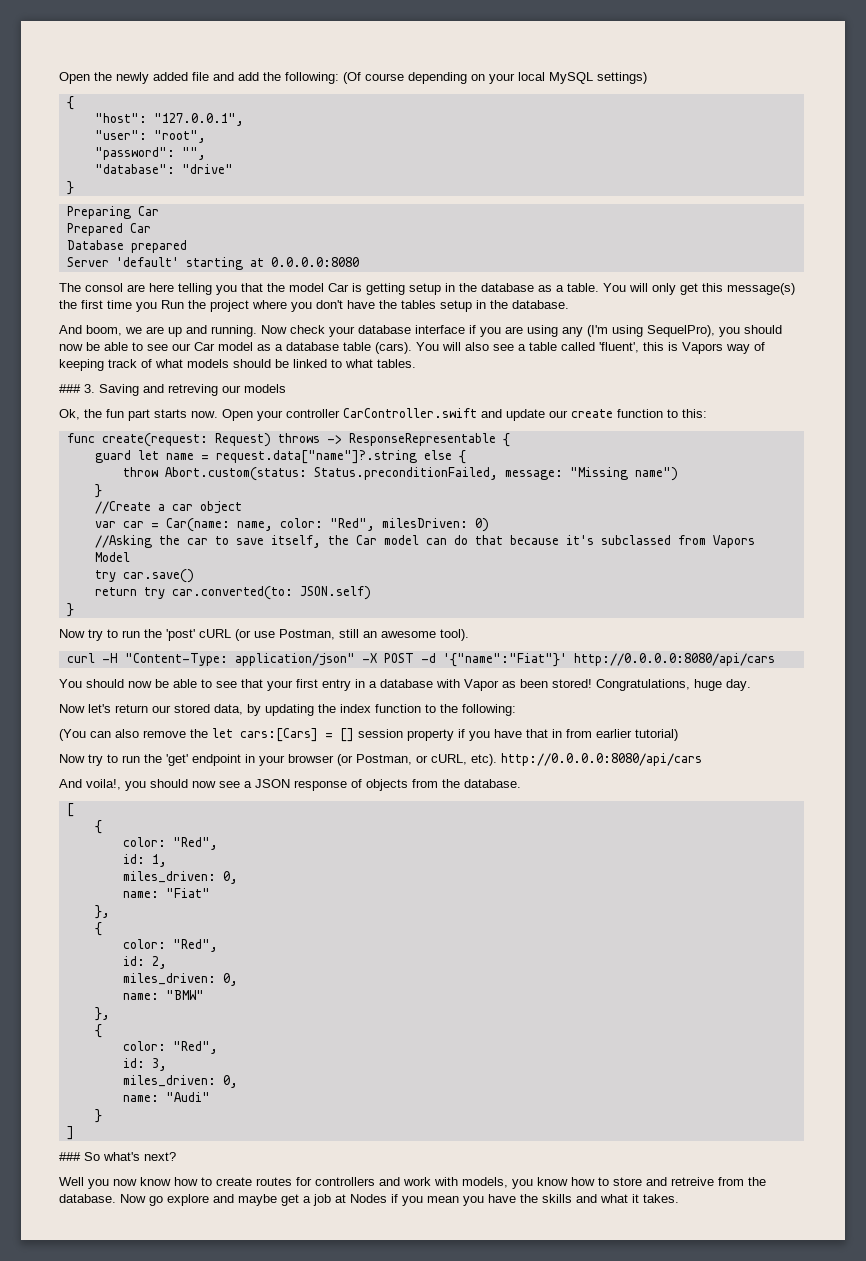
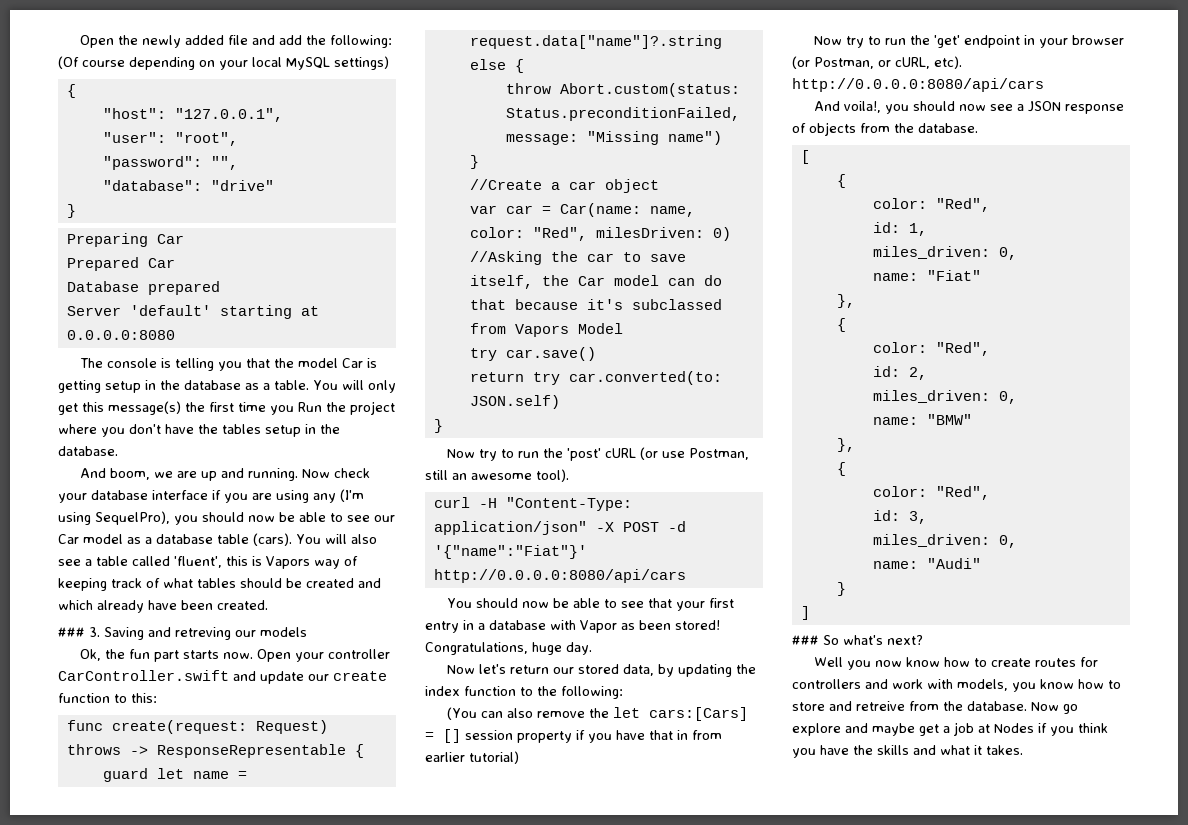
[85,283,174,292] consol are here -> [107,358,172,368] console is
[187,359,229,368] models -> [197,578,236,588] tables
[293,359,416,368] linked to what tables. -> [306,578,381,588] [58,600,268,613] created and which already have been created.
[427,1196,459,1203] mean -> [1078,723,1108,733] think

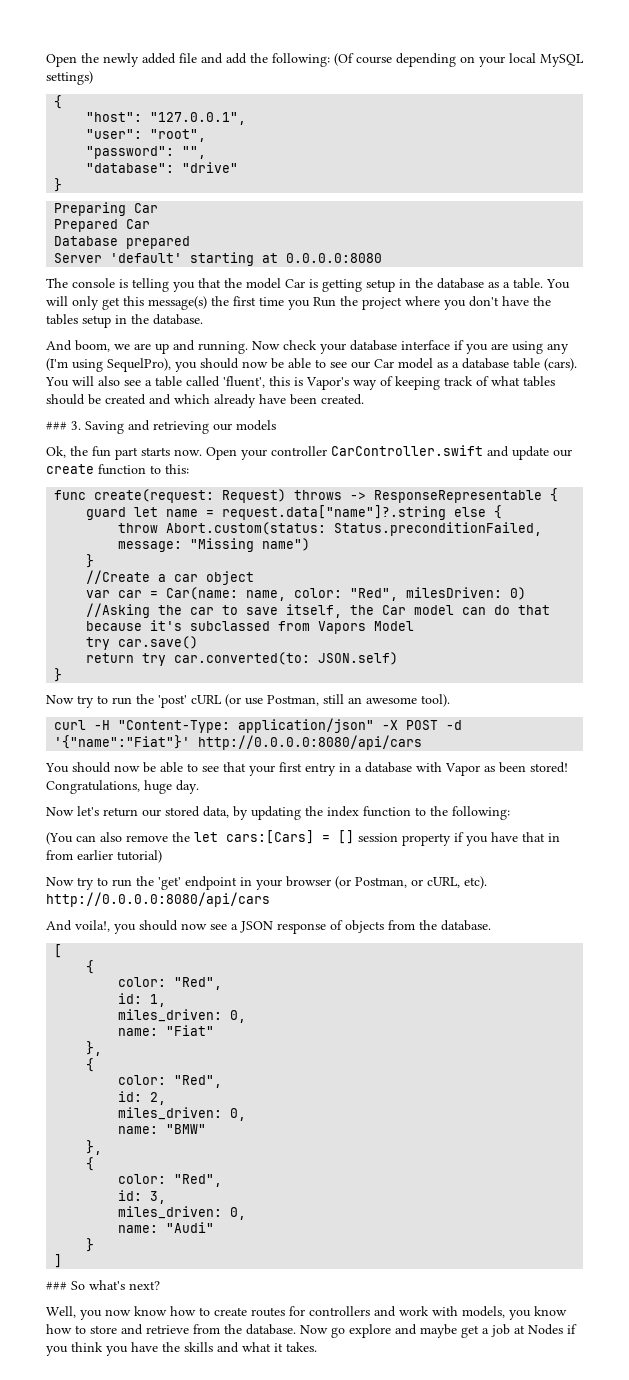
[266,556,310,569] Vapors -> [306,377,349,390] Vapor's
[175,627,231,640] retreving -> [153,421,209,434] retrieving
[814,657,844,667] Well -> [46,1306,76,1318] Well,
[856,701,905,711] retreive -> [146,1325,189,1334] retrieve

